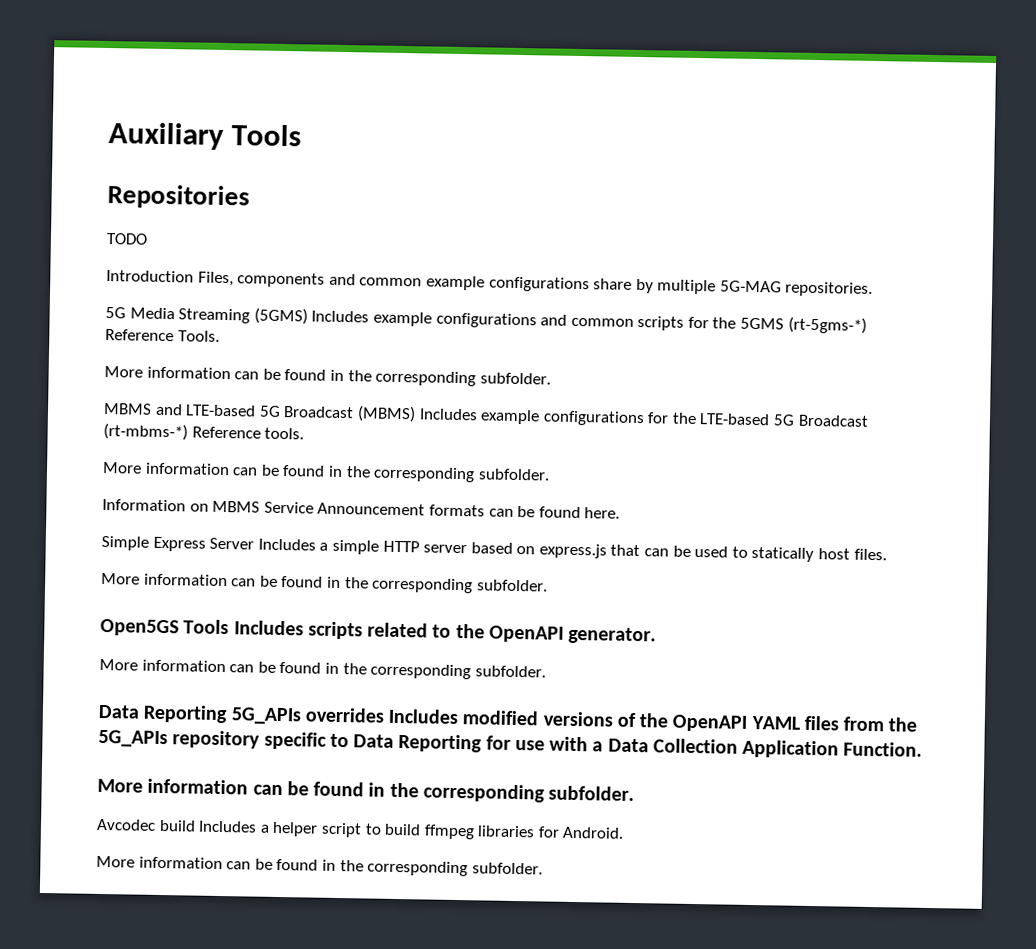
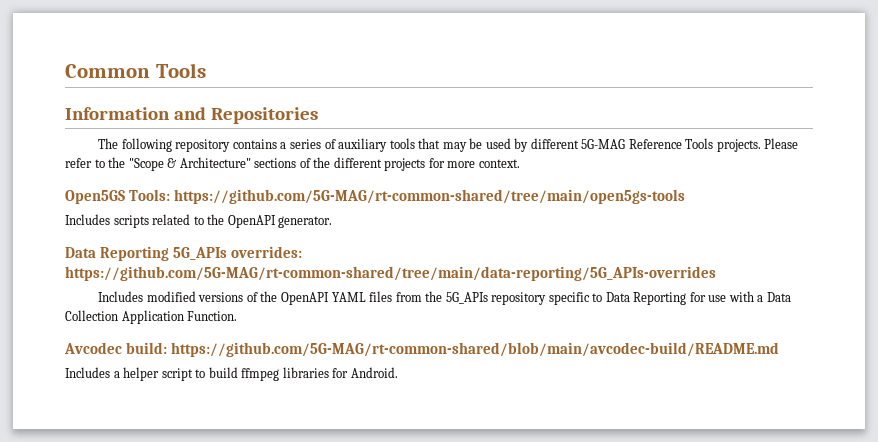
[108,122,224,150] Auxiliary -> [65,64,150,78] Common
(302, 135) none -> [65,107,206,120] Information and
[106,233,148,245] [106,270,874,297] [105,306,867,334] [105,328,220,342] [104,365,551,387] [103,402,869,427] [103,422,305,441] [102,461,550,483] [102,498,621,519] [101,535,887,563] [101,572,548,594] TODO // Introduction Files, components and common example configurations share by multiple 5G-MAG repositories. // 5G Media Streaming (5GMS) Includes example configurations and common scripts for the 5GMS (rt-5gms-*) Reference Tools. // More information can be found in the corresponding subfolder. // MBMS and LTE-based 5G Broadcast (MBMS) Includes example configurations for the LTE-based 5G Broadcast (rt-mbms-*) Reference tools. // More information can be found in the corresponding subfolder. // Information on MBMS Service Announcement formats can be found here. // Simple Express Server Includes a simple HTTP server based on express.js that can be used to statically host files. // More information can be found in the corresponding subfolder. -> [98,138,799,152] [65,157,520,171] The following repository contains a series of auxiliary tools that may be used by different 5G-MAG Reference Tools projects. Please refer to the "Scope & Architecture" sections of the different projects for more context.
[183,619,230,635] Tools -> [128,189,685,204] Tools: https://github.com/5G-MAG/rt-common-shared/tree/main/open5gs-tools //
[99,658,546,680] // More information can be found in the corresponding subfolder. -> (333, 222) none
[304,707,385,723] overrides -> [230,246,302,258] [65,266,716,281] overrides: https://github.com/5G-MAG/rt-common-shared/tree/main/data-reporting/5G_APIs-overrides //
[97,778,635,803] [96,818,196,832] More information can be found in the corresponding subfolder. // Avcodec build -> [64,342,779,357] Avcodec build: https://github.com/5G-MAG/rt-common-shared/blob/main/avcodec-build/README.md //
[96,855,543,877] // More information can be found in the corresponding subfolder. -> (398, 372) none

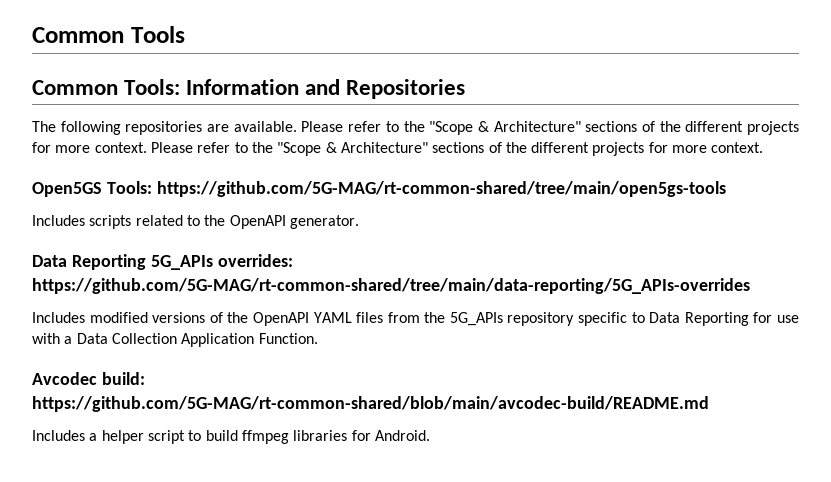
(206, 70) none -> [32,79,181,95] Common Tools:
[175,138,761,152] repository contains a series of auxiliary tools that may be used by different 5G-MAG Reference Tools projects. -> [125,121,799,135] [32,142,147,153] repositories are available. Please refer to the "Scope & Architecture" sections of the different projects for more context.

